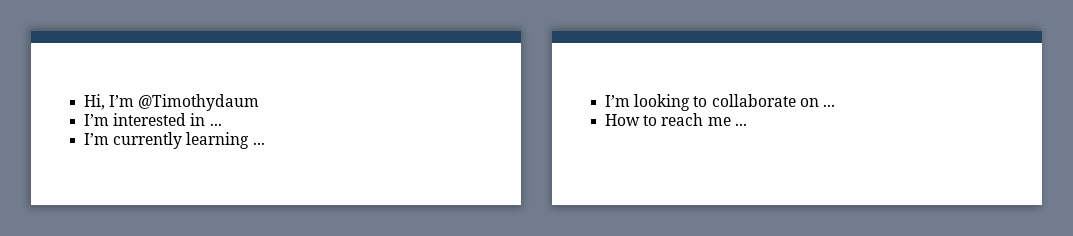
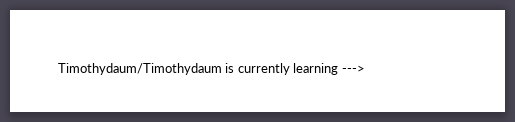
[84,94,260,111] [84,113,222,126] [84,132,265,149] [605,94,835,111] [605,113,747,126] Hi, I’m @Timothydaum // I’m interested in ... // I’m currently learning ... // I’m looking to collaborate on ... // How to reach me ... -> [58,63,365,75] Timothydaum/Timothydaum is currently learning --->

